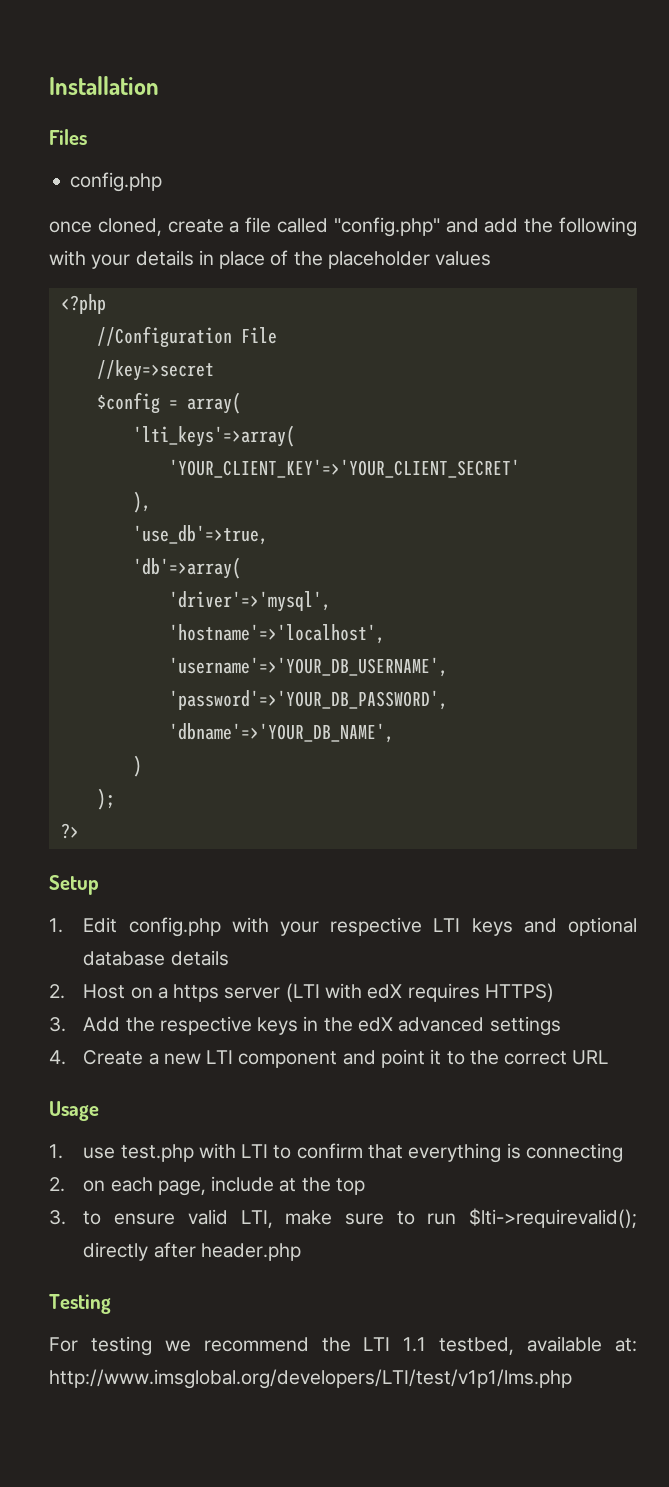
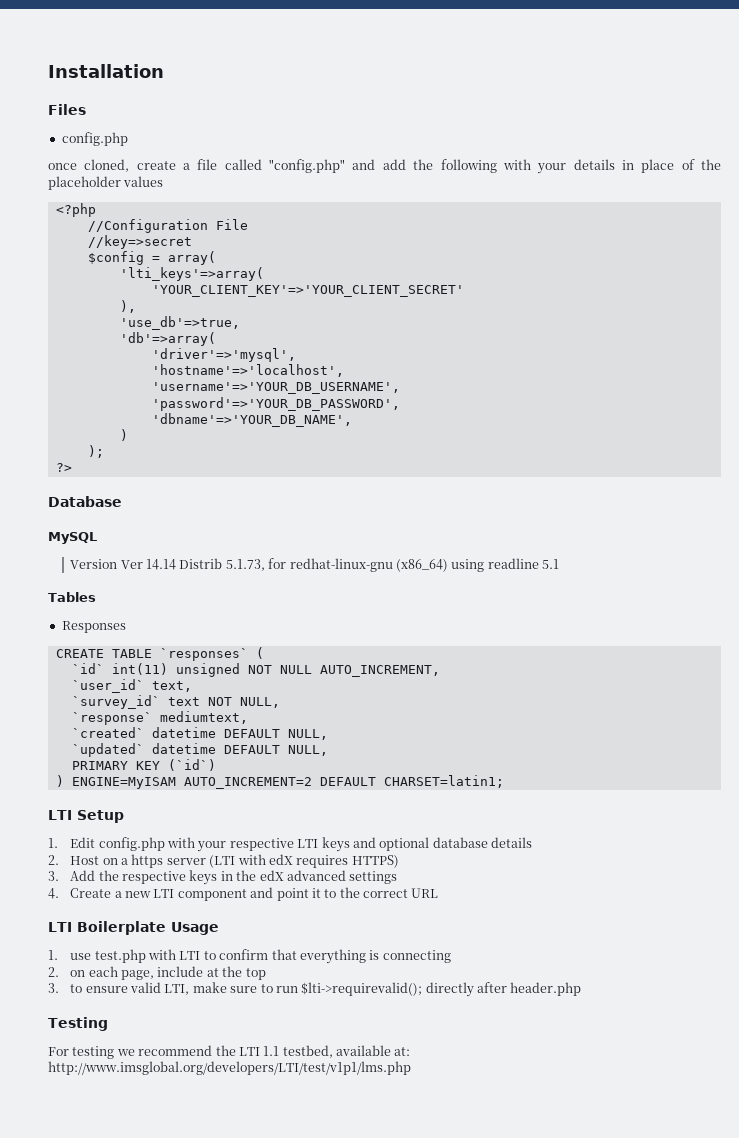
(79, 831) none -> [48,496,122,507] [48,532,97,544] [70,558,560,572] [48,592,96,602] [61,621,126,633] [55,647,264,661] [71,663,440,677] [71,679,192,693] [71,695,280,709] [71,711,248,725] [71,727,328,740] [71,743,328,757] [71,759,216,771] [55,775,504,789] [48,810,72,820] Database // MySQL // Version Ver 14.14 Distrib 5.1.73, for redhat-linux-gnu (x86_64) using readline 5.1 // Tables // Responses // CREATE TABLE `responses` ( // `id` int(11) unsigned NOT NULL AUTO_INCREMENT, // `user_id` text, // `survey_id` text NOT NULL, // `response` mediumtext, // `created` datetime DEFAULT NULL, // `updated` datetime DEFAULT NULL, // PRIMARY KEY (`id`) // ) ENGINE=MyISAM AUTO_INCREMENT=2 DEFAULT CHARSET=latin1; // LTI
(609, 1057) none -> [48,921,166,935] LTI Boilerplate

